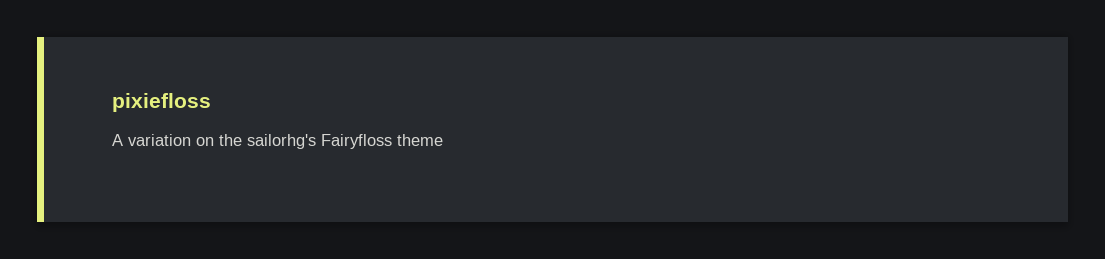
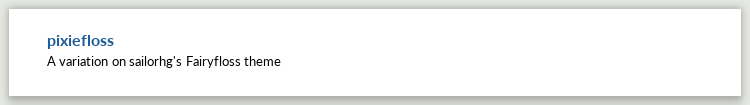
[219,134,242,146] the -> (126, 62) none

